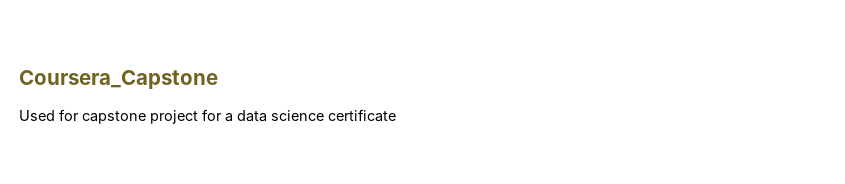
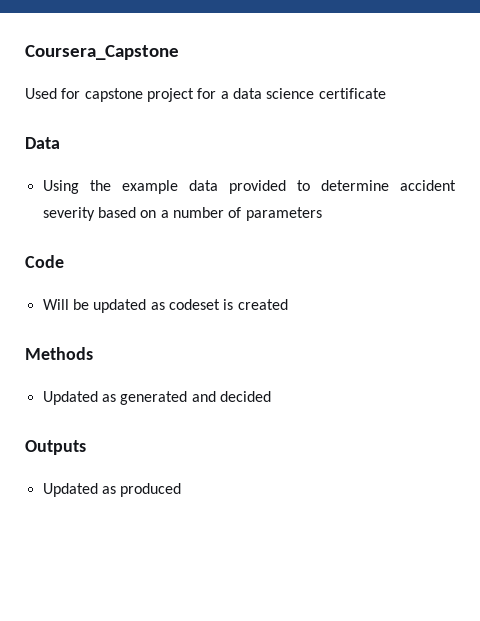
(396, 115) none -> [25,137,60,149] [42,180,457,194] [42,207,322,221] [25,255,64,268] [42,299,288,313] [25,347,93,360] [42,391,271,405] [25,440,86,455] [42,483,182,497] // Data // Using the example data provided to determine accident severity based on a number of parameters // Code // Will be updated as codeset is created // Methods // Updated as generated and decided // Outputs // Updated as produced

